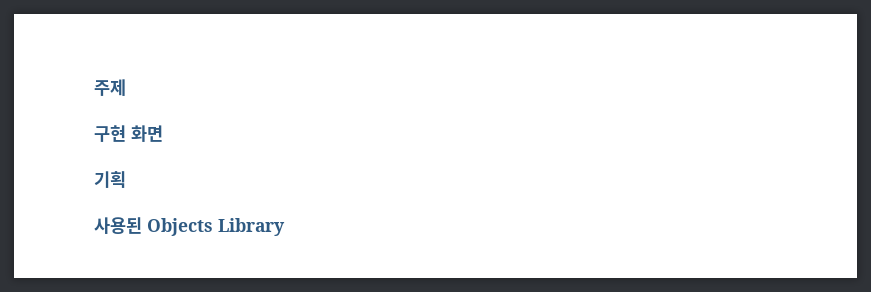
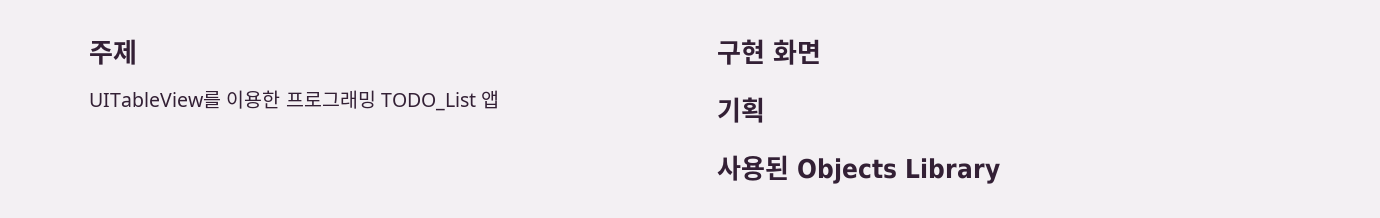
(126, 87) none -> [89,90,500,111] // UITableView를 이용한 프로그래밍 TODO_List 앱

